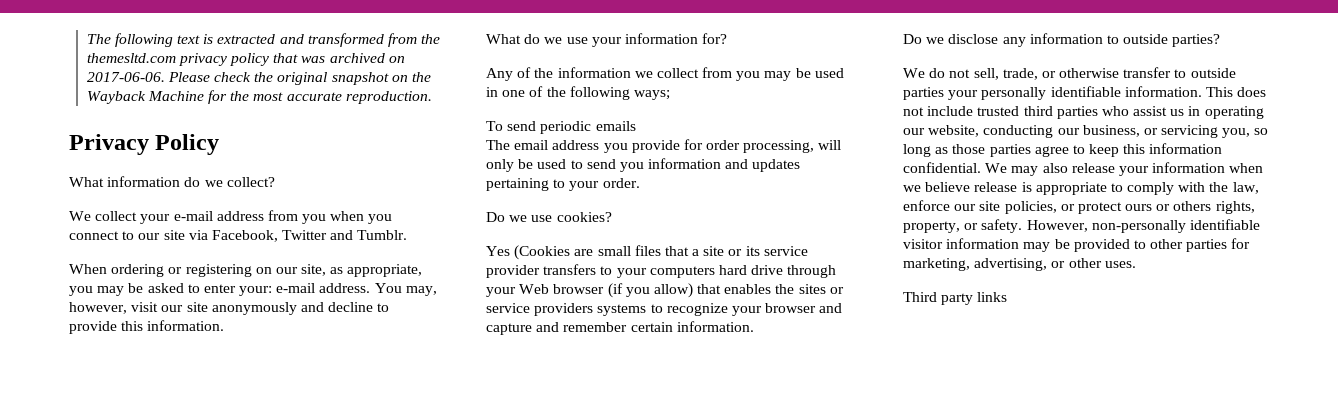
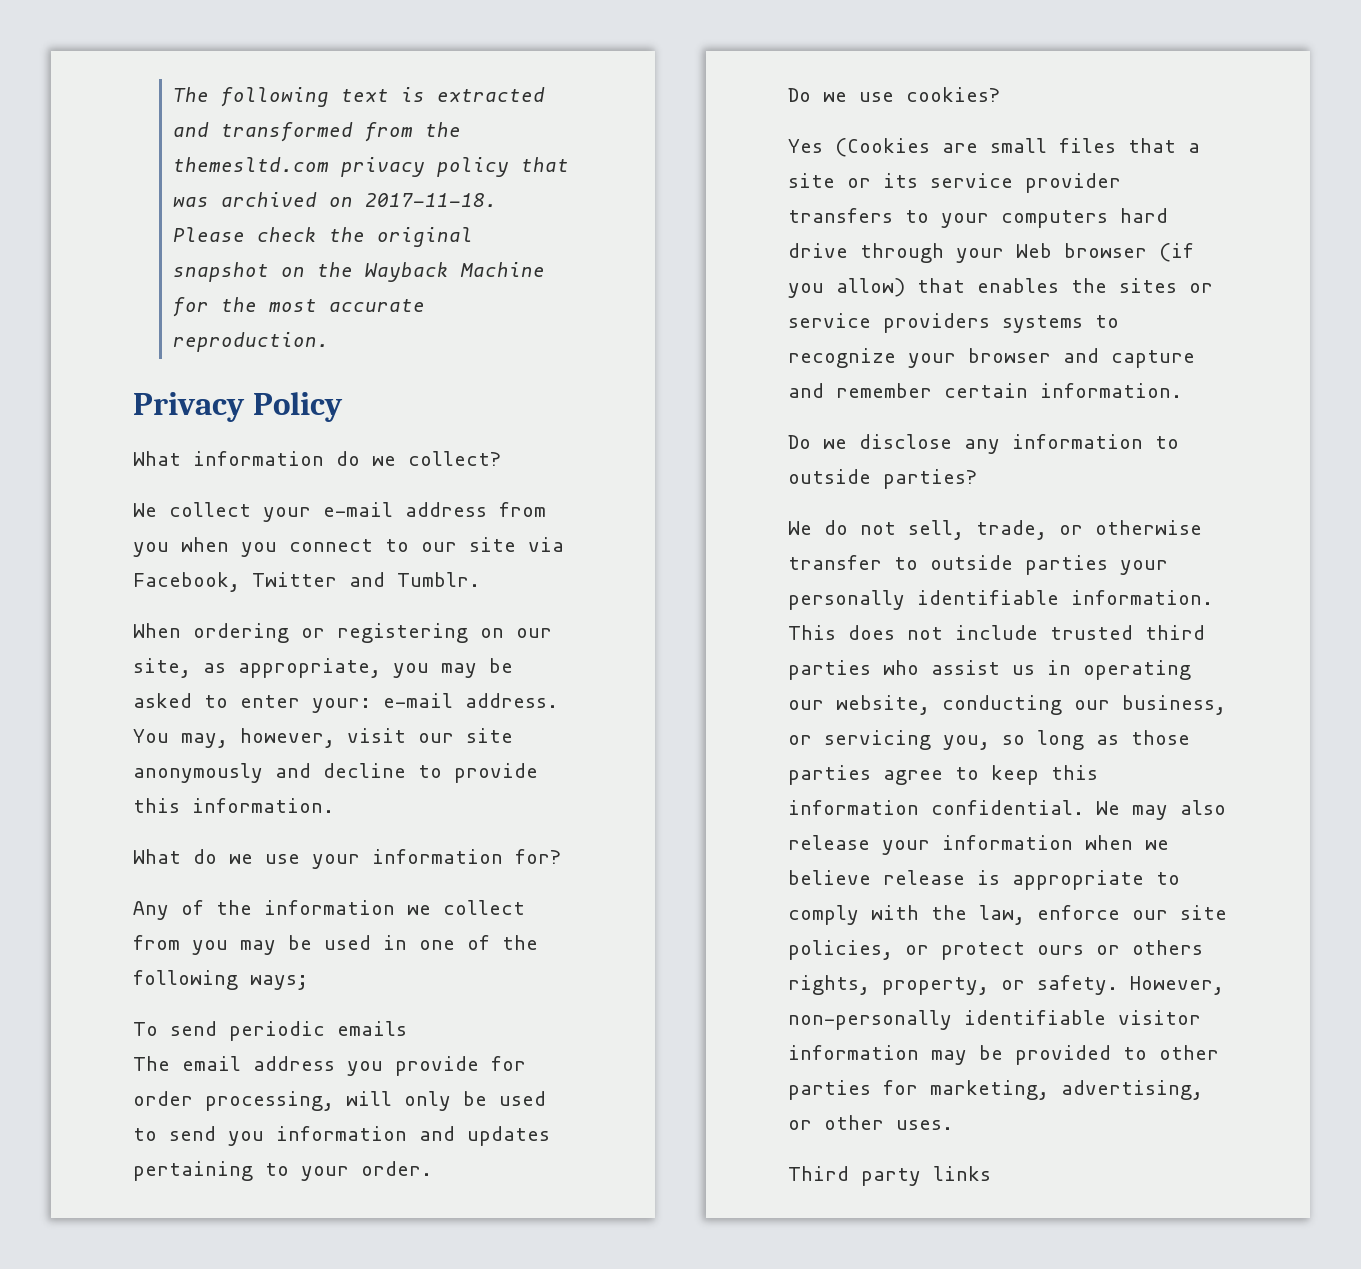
[86,72,165,82] 2017-06-06. -> [364,193,497,207] 2017-11-18.

